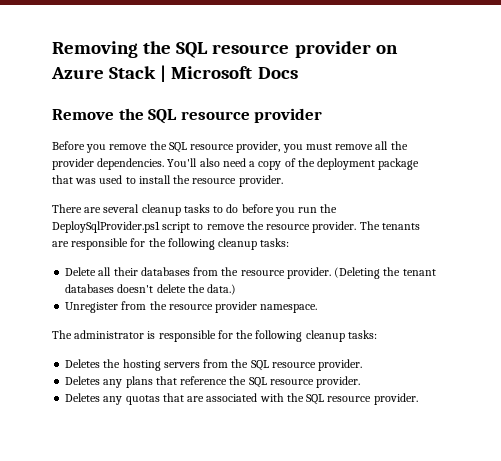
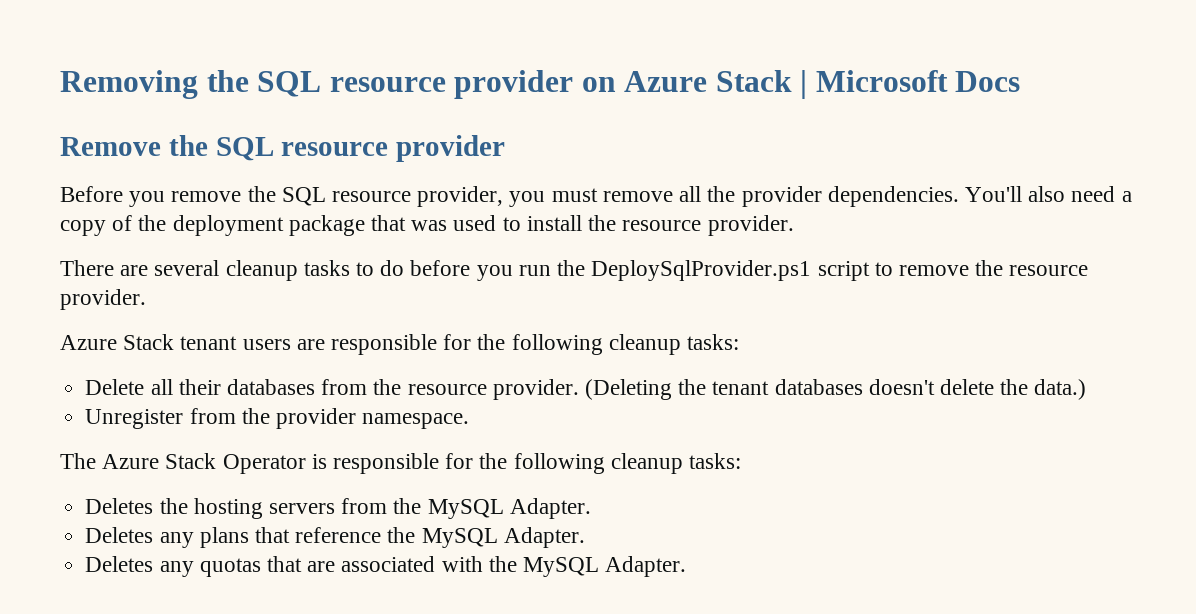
[359,221,420,230] The tenants -> [60,334,291,350] // Azure Stack tenant users
[168,304,213,310] resource -> (270, 416) none
[74,330,145,339] administrator -> [102,453,306,474] Azure Stack Operator
[250,359,363,371] SQL resource provider. -> [427,498,591,519] MySQL Adapter.
[248,376,361,388] SQL resource provider. -> [421,527,585,548] MySQL Adapter.
[306,393,418,405] SQL resource provider. -> [522,556,687,577] MySQL Adapter.

